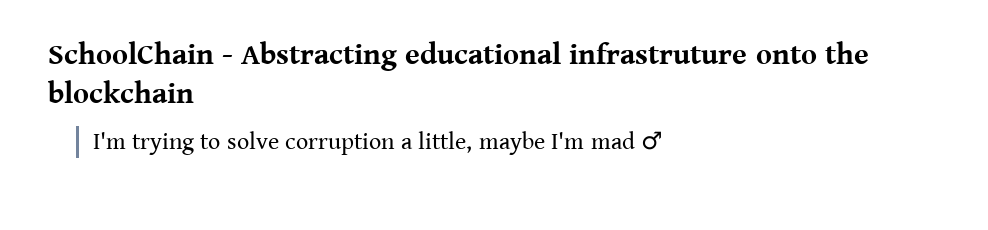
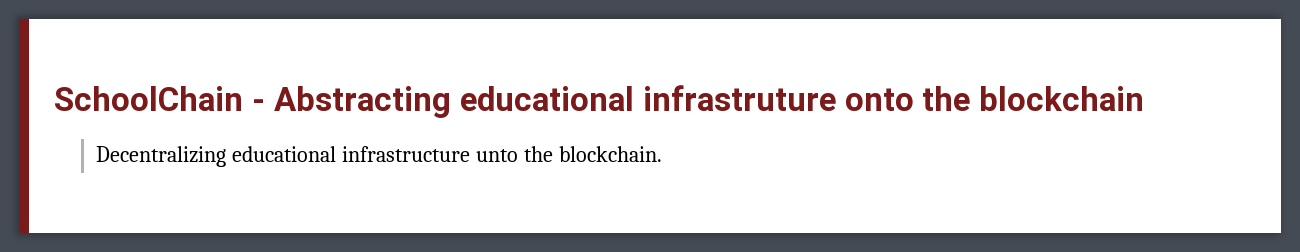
[92,131,664,155] I'm trying to solve corruption a little, maybe I'm mad ♂ -> [96,146,663,167] Decentralizing educational infrastructure unto the blockchain.

